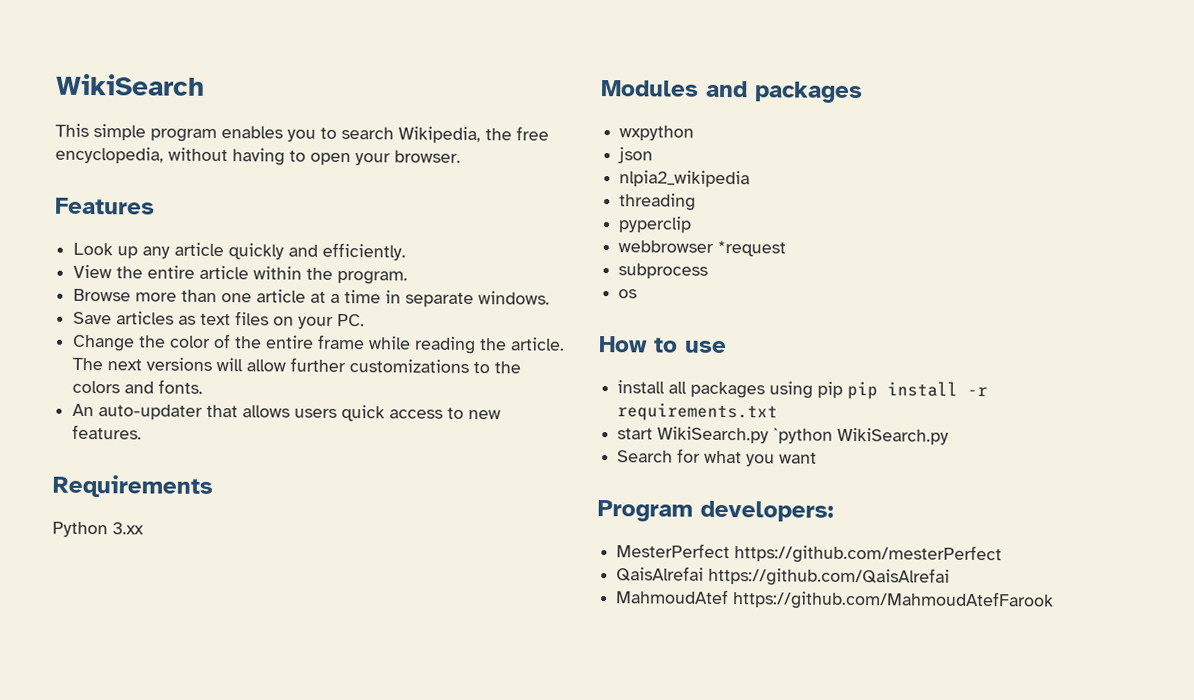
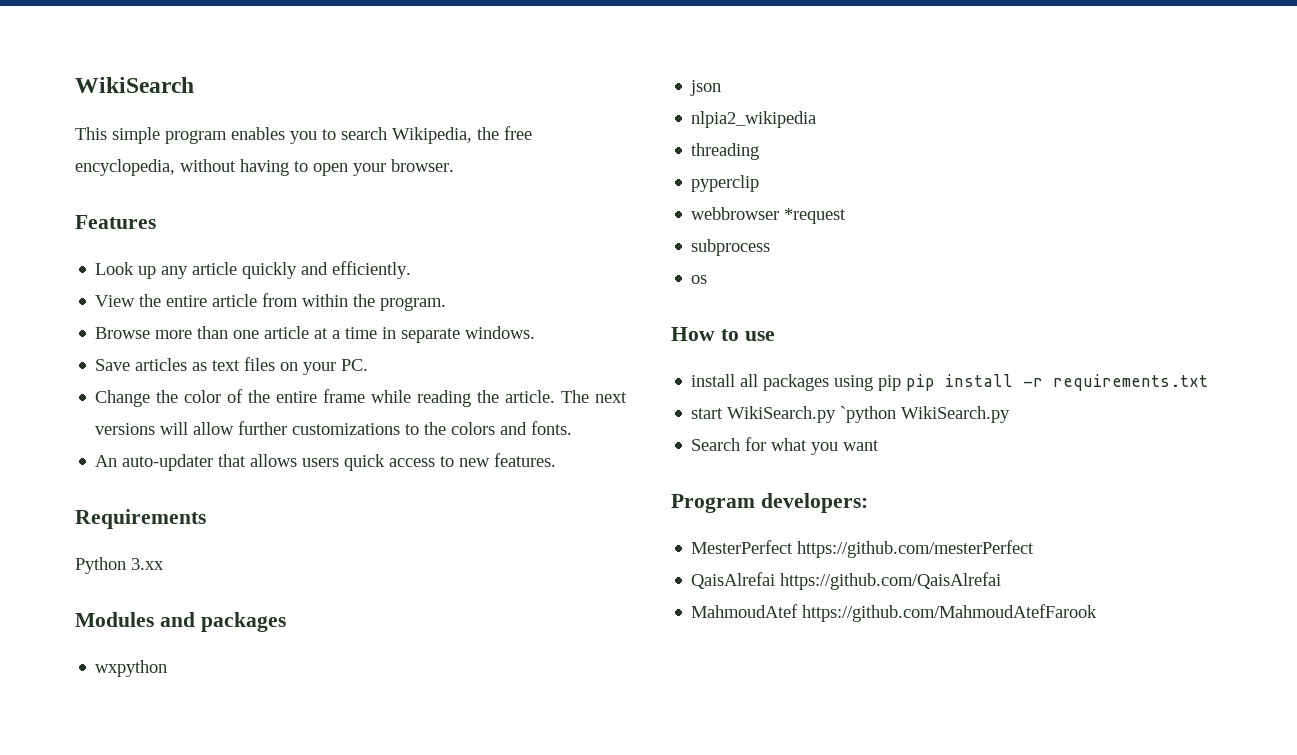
(250, 272) none -> [262,293,299,307] from

